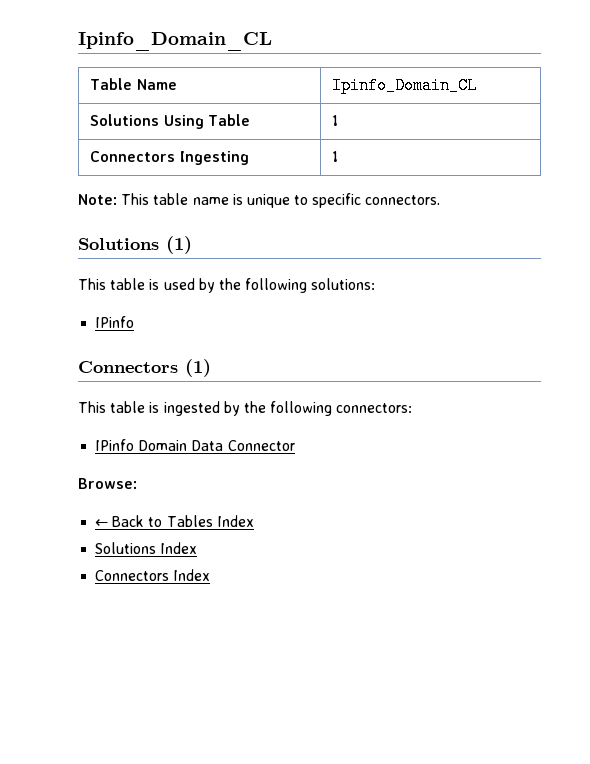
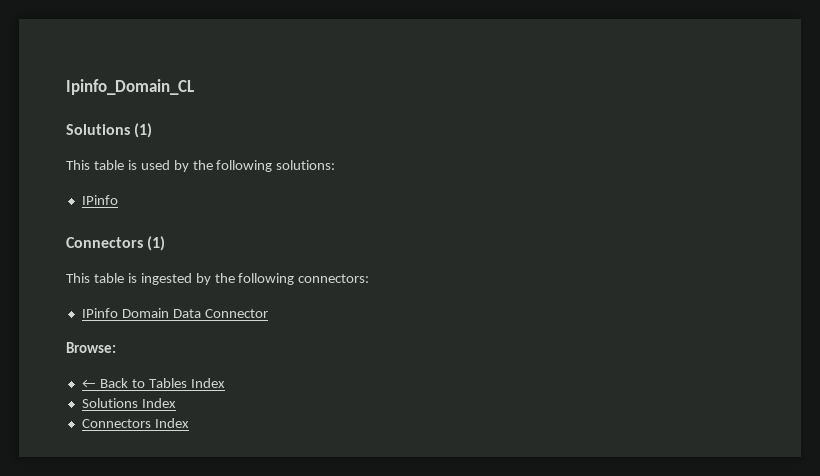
[78,32,272,51] [90,78,177,90] [332,77,478,94] [90,114,250,129] [332,115,339,126] [90,151,249,165] [332,151,339,162] [78,193,441,208] Ipinfo_Domain_CL // Table Name | Ipinfo_Domain_CL // Solutions Using Table | 1 // Connectors Ingesting | 1 // Note: This table name is unique to specific connectors. -> [66,79,194,95] Ipinfo_Domain_CL

